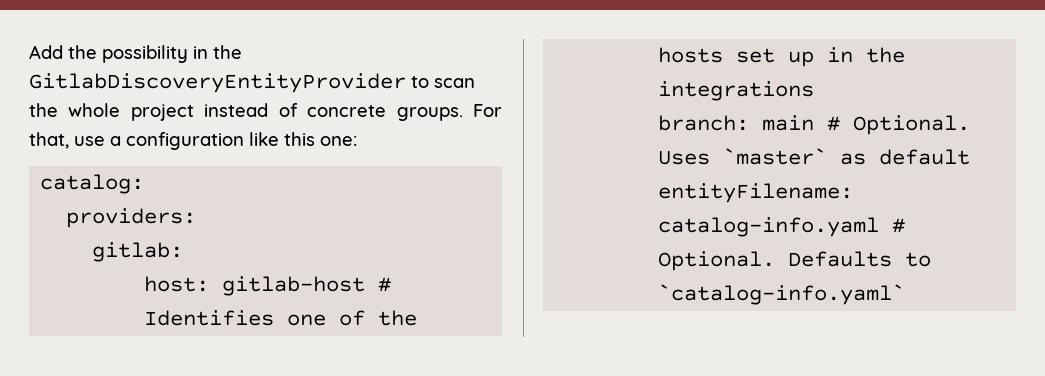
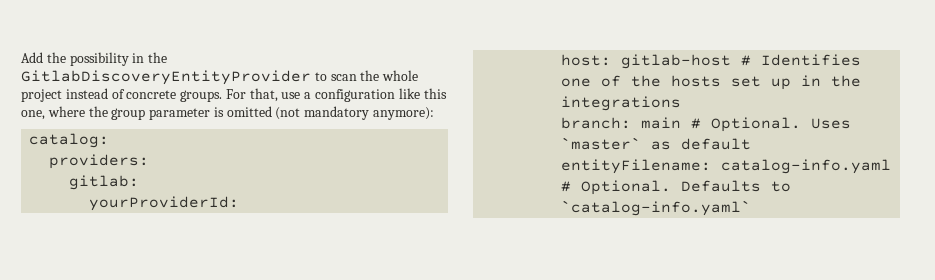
[320,136,357,146] one: -> [21,106,435,120] one, where the group parameter is omitted (not mandatory anymore):
(184, 252) none -> [89,196,240,211] // yourProviderId:

